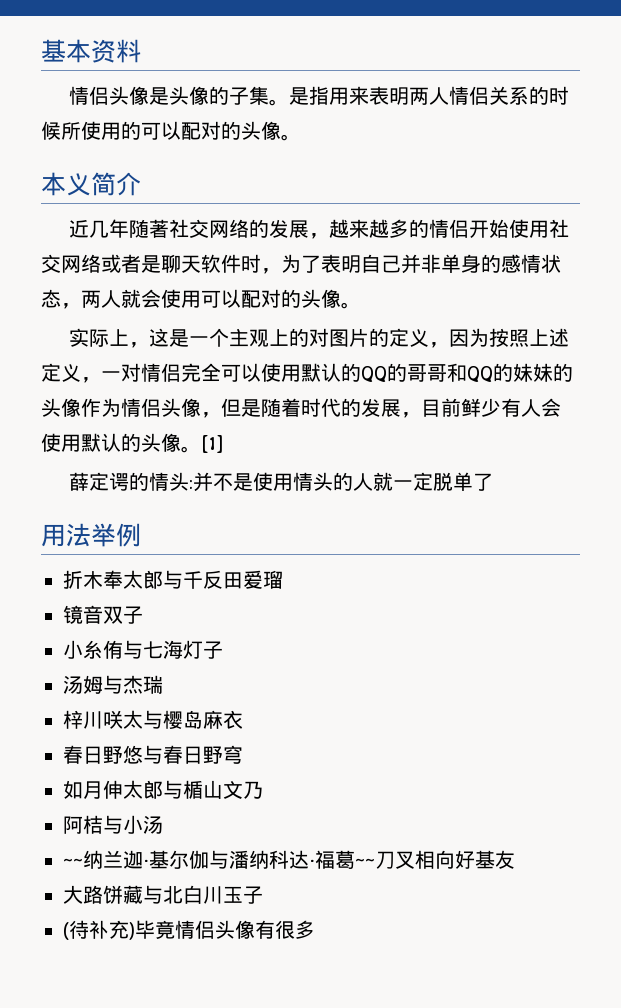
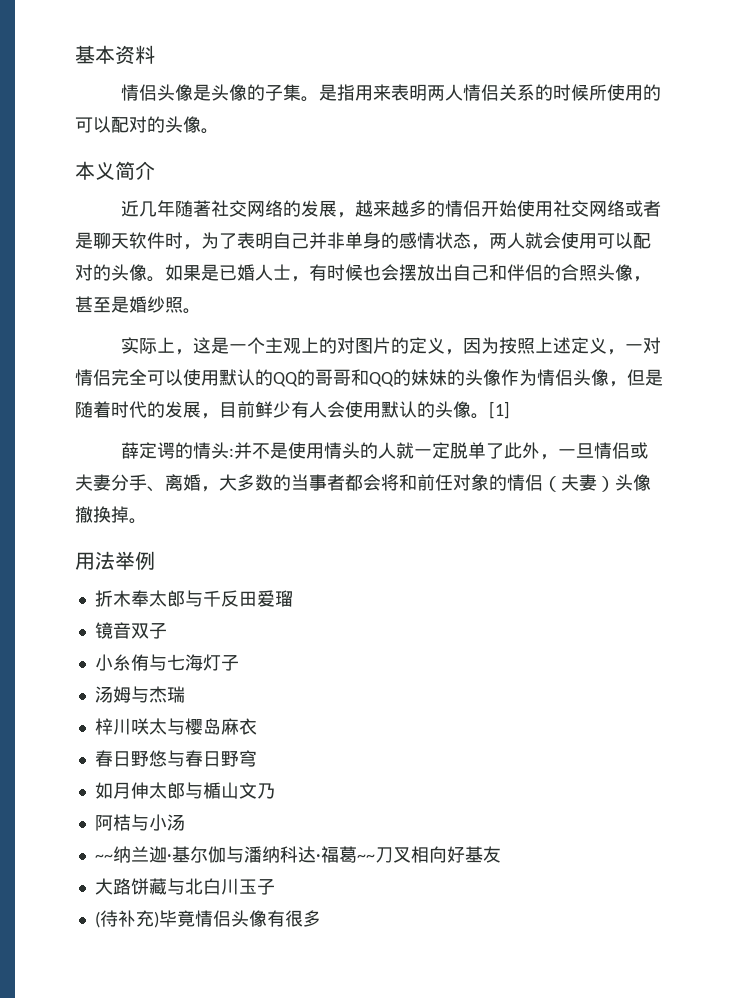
(361, 305) none -> [165,264,651,282] [75,296,201,314] 如果是已婚人士，有时候也会摆放出自己和伴侣的合照头像，甚至是婚纱照。
(494, 482) none -> [504,442,649,460] [75,474,651,492] [75,506,147,524] 此外，一旦情侣或夫妻分手、离婚，大多数的当事者都会将和前任对象的情侣（夫妻）头像撤换掉。

